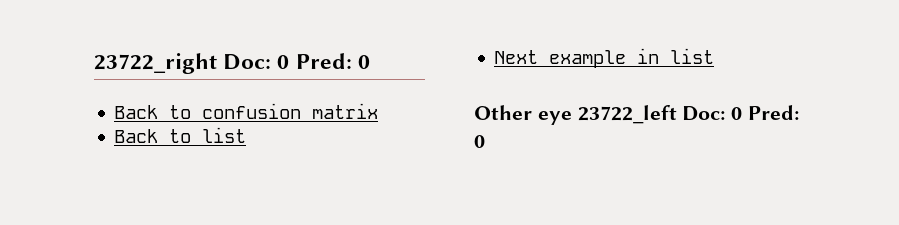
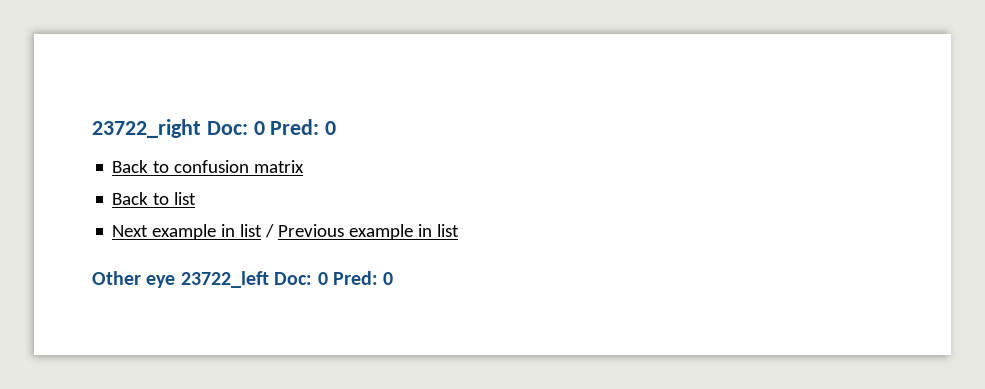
(715, 56) none -> [265,224,460,240] / Previous example in list

